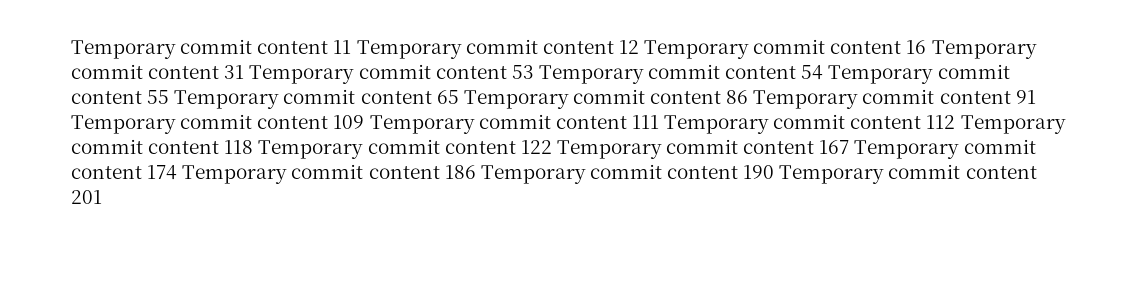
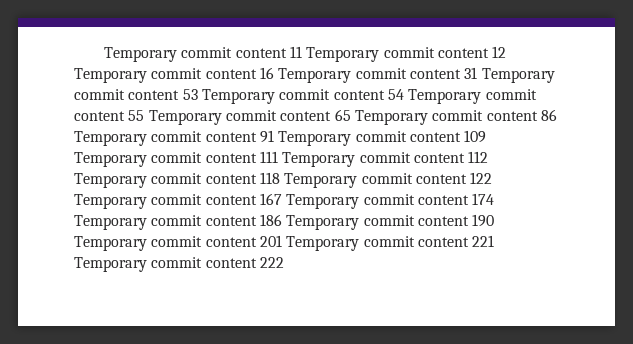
(102, 197) none -> [286,235,495,251] [74,257,284,272] Temporary commit content 221 Temporary commit content 222

